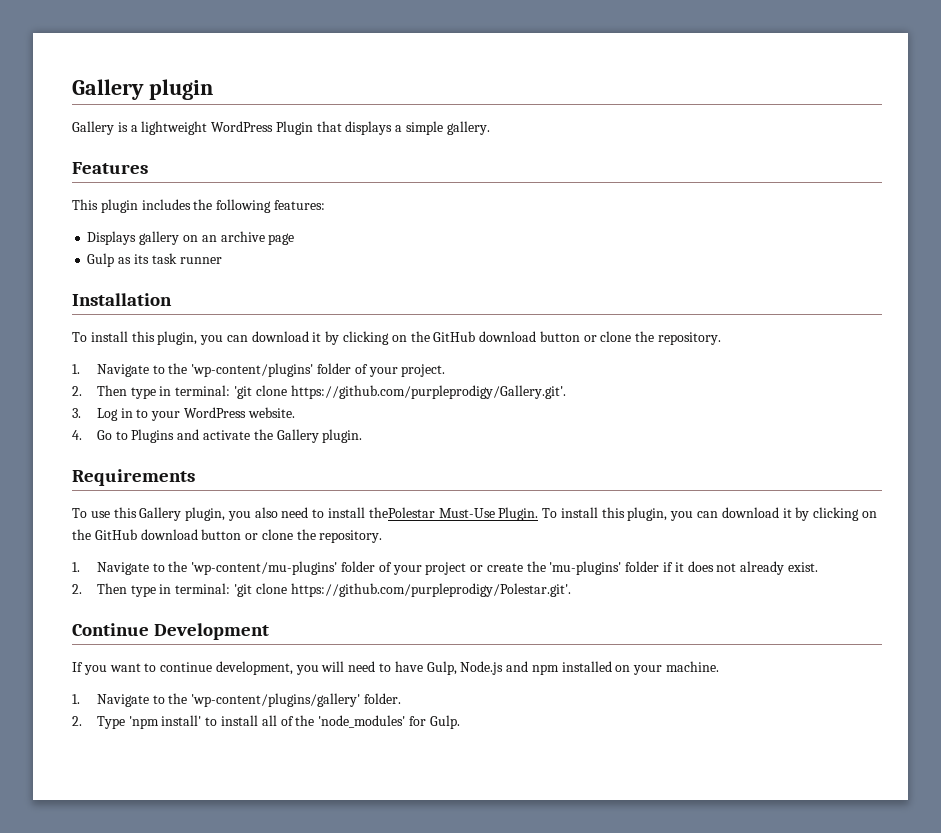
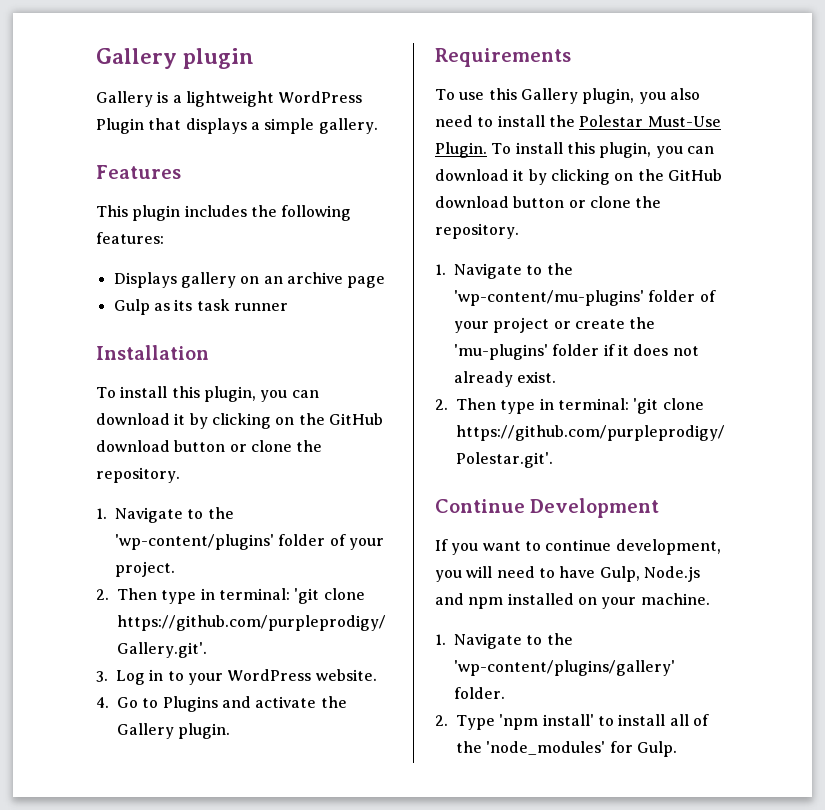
[368,507,435,518] thePolestar -> [548,115,644,127] the Polestar

